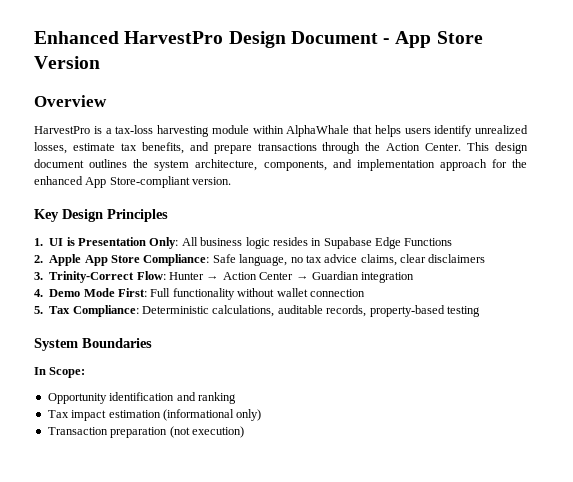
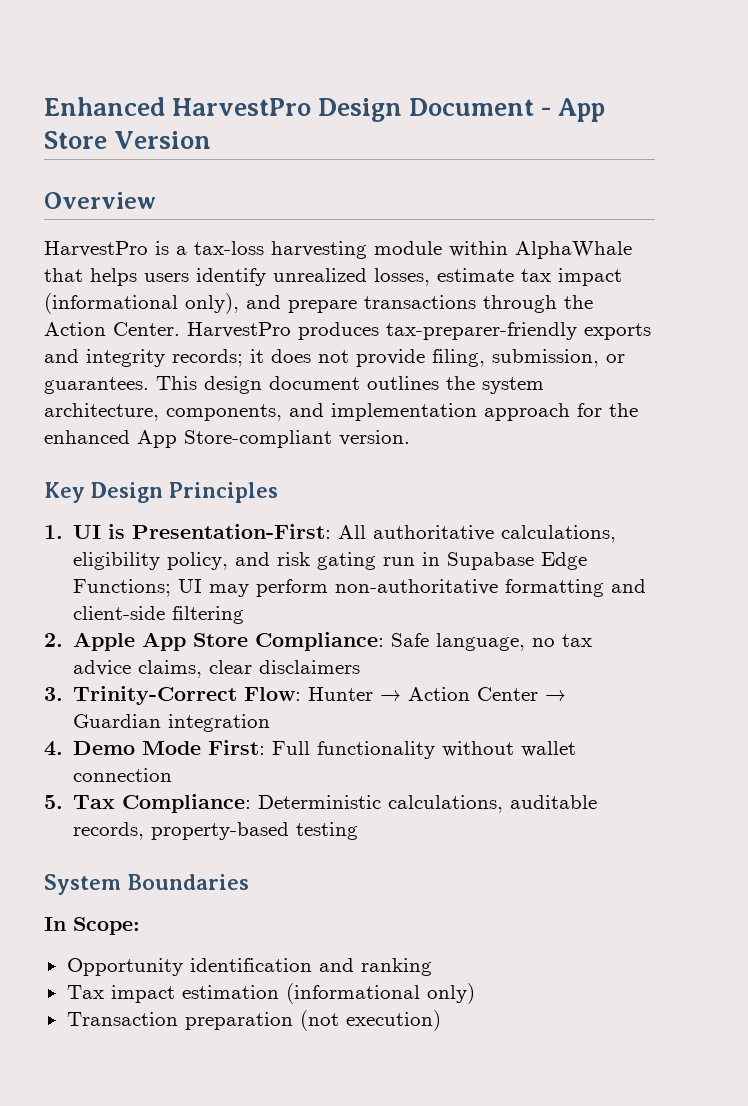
[141,142,184,154] benefits, -> [558,268,622,286] [44,293,239,314] impact (informational only),
(462, 147) none -> [187,322,651,340] [44,349,625,367] [44,377,149,394] HarvestPro produces tax-preparer-friendly exports and integrity records; it does not provide filing, submission, or guarantees.
[78,237,453,249] Presentation Only: All business logic resides in Supabase Edge Functions -> [132,524,617,543] [73,552,588,570] [73,579,647,597] [73,606,245,624] Presentation-First: All authoritative calculations, eligibility policy, and risk gating run in Supabase Edge Functions; UI may perform non-authoritative formatting and client-side filtering

